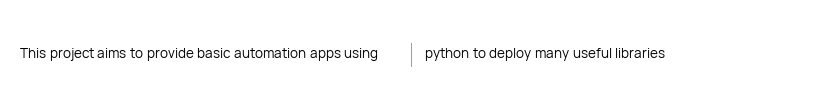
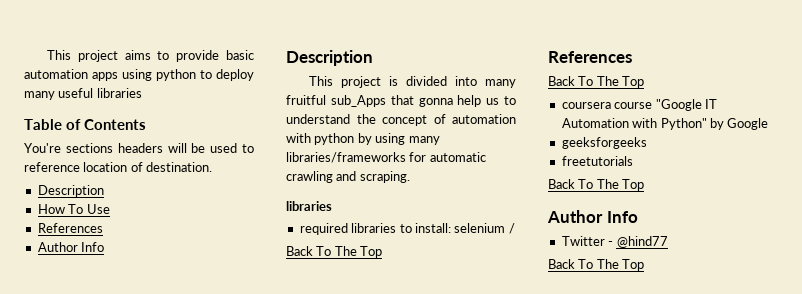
(666, 53) none -> [24,119,146,130] [24,143,255,153] [24,162,213,172] [37,185,104,197] [37,204,110,214] [37,223,103,233] [37,242,105,252] [286,50,373,66] [309,76,516,88] [286,95,516,107] [286,114,516,126] [286,133,440,145] [286,152,486,163] [286,171,410,183] [286,201,332,211] [299,223,515,235] [286,246,383,258] [548,51,632,63] [548,76,645,88] [561,99,717,111] [561,118,769,130] [561,137,647,149] [561,156,633,166] [548,179,645,191] [547,210,638,223] [561,236,668,248] [548,259,645,271] // Table of Contents // You're sections headers will be used to reference location of destination. // Description // How To Use // References // Author Info // Description // This project is divided into many fruitful sub_Apps that gonna help us to understand the concept of automation with python by using many libraries/frameworks for automatic crawling and scraping. // libraries // required libraries to install: selenium / // Back To The Top // References // Back To The Top // coursera course "Google IT Automation with Python" by Google // geeksforgeeks // freetutorials // Back To The Top // Author Info // Twitter - @hind77 // Back To The Top

